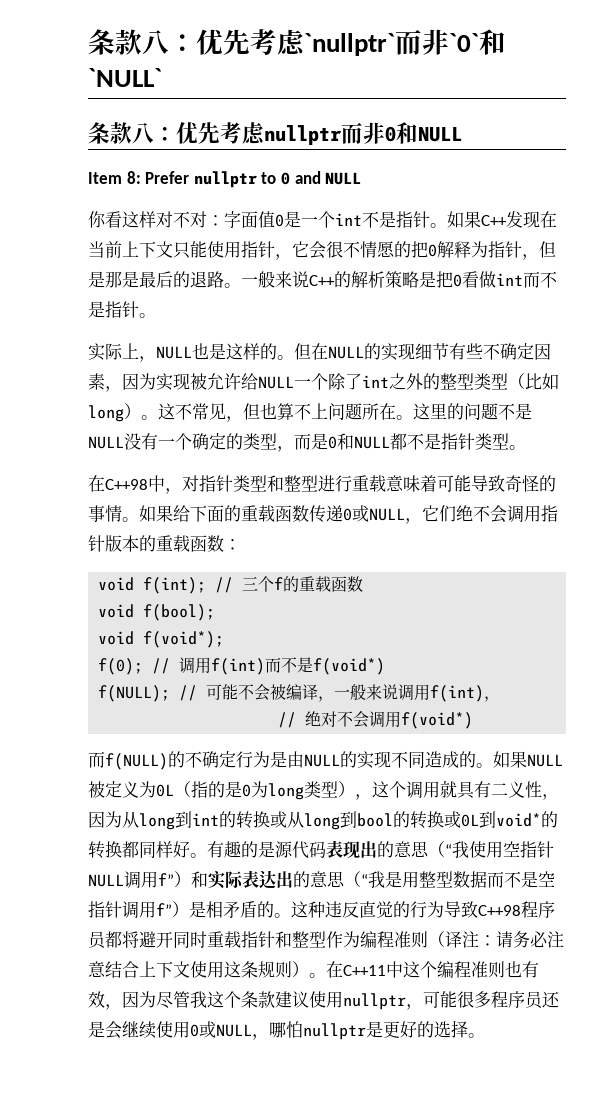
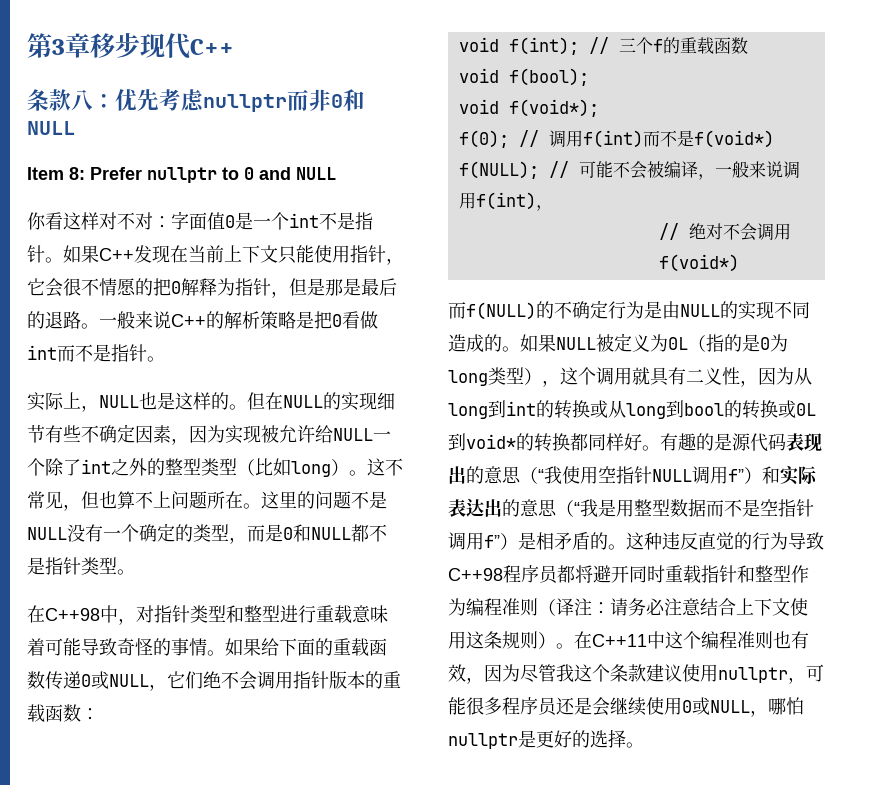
[88,29,506,56] [88,68,162,87] 条款八：优先考虑`nullptr`而非`0`和`NULL` -> [27,33,234,59] 第3章移步现代C++

